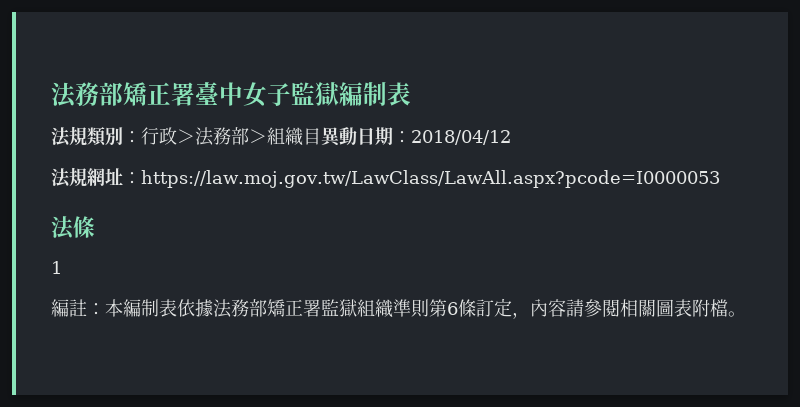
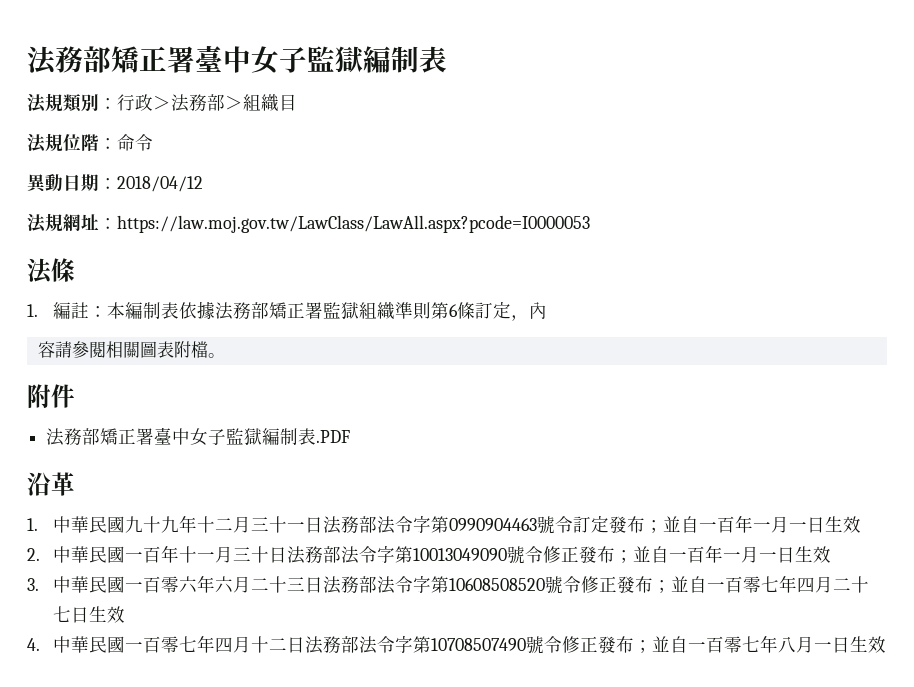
(321, 136) none -> [27,133,153,153] // 法規位階：命令 //
[51,261,62,274] 1 // -> [27,304,38,317] 1.
(548, 308) none -> (548, 310) //
(746, 314) none -> [27,384,75,409] [46,427,351,446] [27,472,75,496] [27,515,862,534] [27,545,832,564] [27,575,870,594] [53,606,126,623] [27,635,887,654] // 附件 // 法務部矯正署臺中女子監獄編制表.PDF // 沿革 // 1.中華民國九十九年十二月三十一日法務部法令字第0990904463號令訂定發布；並自一百年一月一日生效 // 2.中華民國一百年十一月三十日法務部法令字第10013049090號令修正發布；並自一百年一月一日生效 // 3.中華民國一百零六年六月二十三日法務部法令字第10608508520號令修正發布；並自一百零七年四月二十七日生效 // 4.中華民國一百零七年四月十二日法務部法令字第10708507490號令修正發布；並自一百零七年八月一日生效

